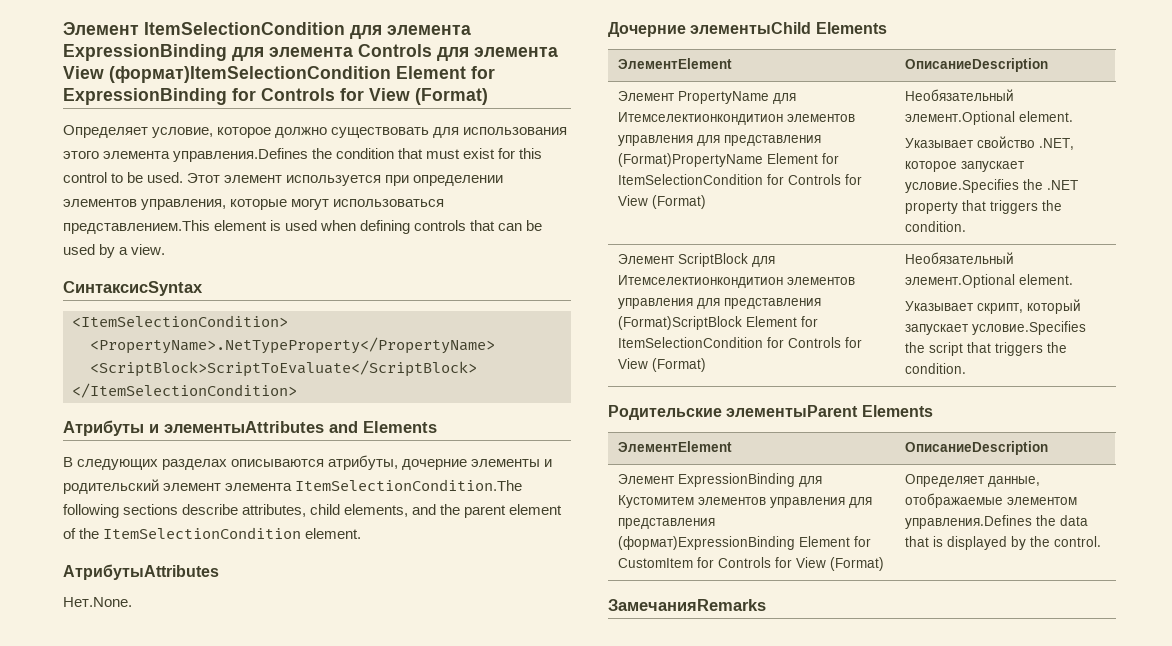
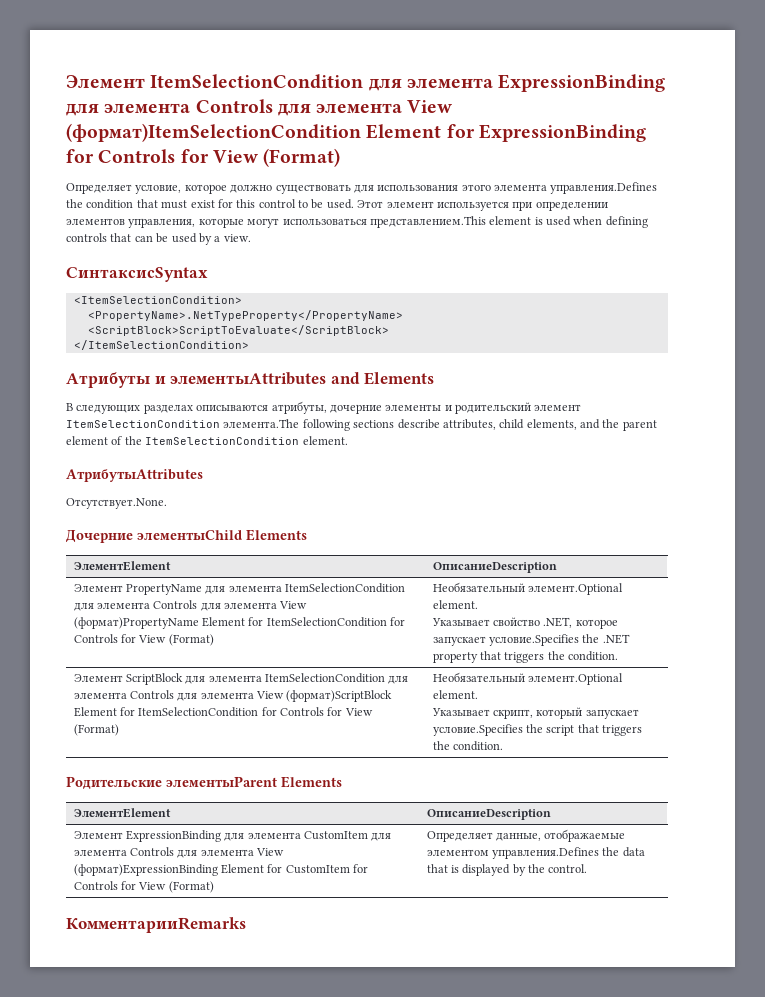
[225,479,523,491] элемента ItemSelectionCondition.The -> [66,419,300,428] ItemSelectionCondition элемента.The
[63,597,132,607] Нет.None. -> [66,498,167,509] Отсутствует.None.
[618,112,856,125] [618,135,822,146] [618,153,764,167] Итемселектионкондитион элементов управления для представления (Format)PropertyName -> [228,583,406,593] [73,600,308,611] [73,617,199,629] элемента ItemSelectionCondition для элемента Controls для элемента View (формат)PropertyName
[618,275,856,288] [618,298,822,309] [618,316,743,330] Итемселектионкондитион элементов управления для представления (Format)ScriptBlock -> [208,673,409,684] [73,690,393,702] элемента ItemSelectionCondition для элемента Controls для элемента View (формат)ScriptBlock
[618,495,873,508] [618,518,716,529] Кустомитем элементов управления для представления -> [247,831,392,841] [73,847,285,858] элемента CustomItem для элемента Controls для элемента View
[608,599,766,611] ЗамечанияRemarks -> [66,917,246,933] КомментарииRemarks

